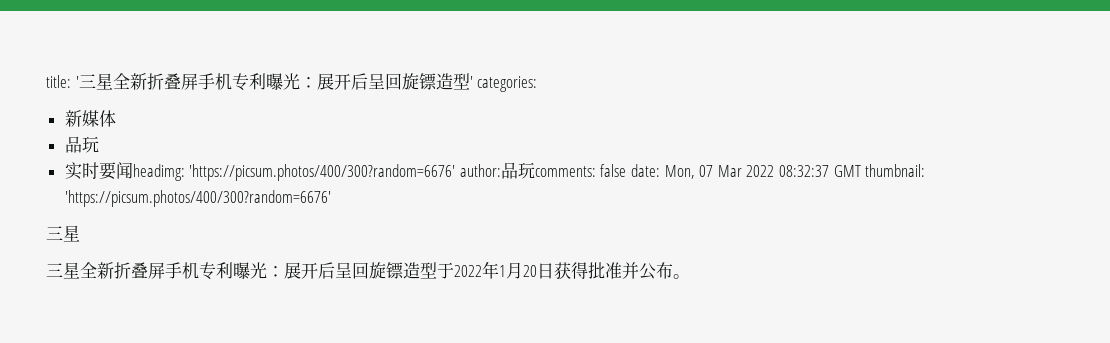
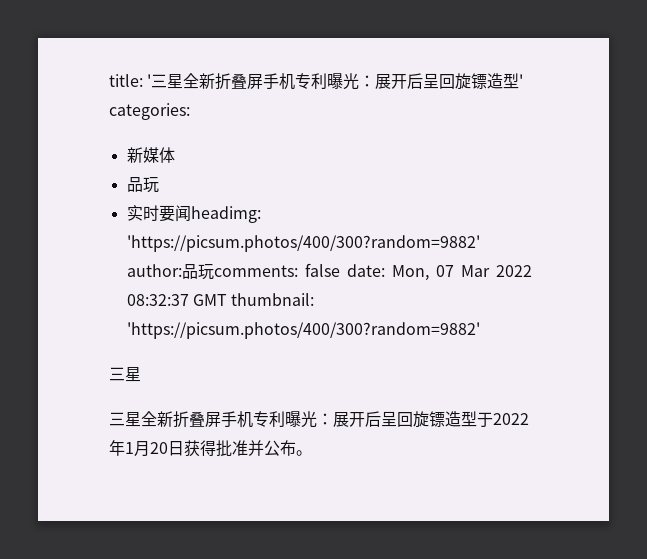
[189,164,456,181] 'https://picsum.photos/400/300?random=6676' -> [126,235,480,252] 'https://picsum.photos/400/300?random=9882'
[64,190,331,207] 'https://picsum.photos/400/300?random=6676' -> [126,322,480,339] 'https://picsum.photos/400/300?random=9882'

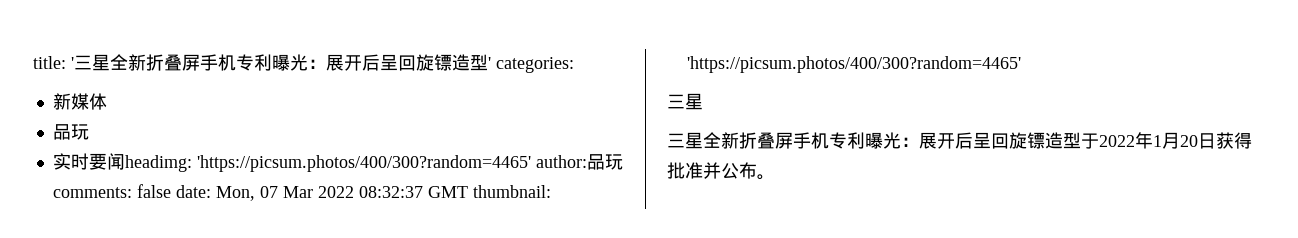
[126,235,480,252] 'https://picsum.photos/400/300?random=9882' -> [196,155,531,172] 'https://picsum.photos/400/300?random=4465'
[126,322,480,339] 'https://picsum.photos/400/300?random=9882' -> [686,56,1021,73] 'https://picsum.photos/400/300?random=4465'

